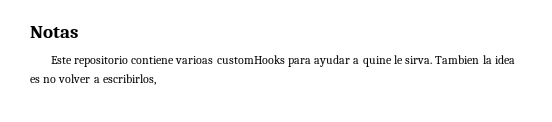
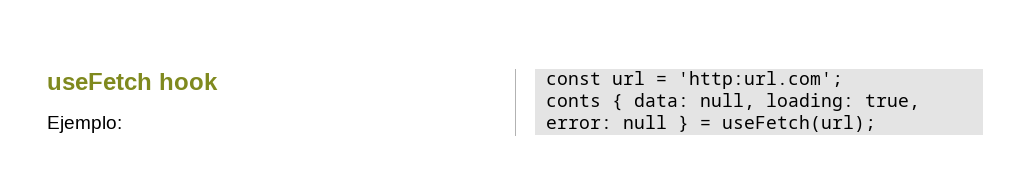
[30,26,78,38] [50,55,515,67] [30,74,156,85] Notas // Este repositorio contiene varioas customHooks para ayudar a quine le sirva. Tambien la idea es no volver a escribirlos, -> [47,73,218,90] [47,116,122,133] [546,71,844,89] [546,93,921,111] [546,115,877,132] useFetch hook // Ejemplo: // const url = 'http:url.com'; // conts { data: null, loading: true, error: null } = useFetch(url);

